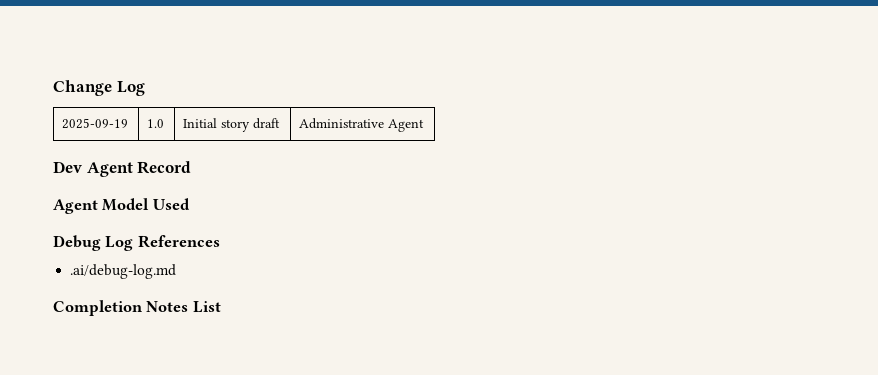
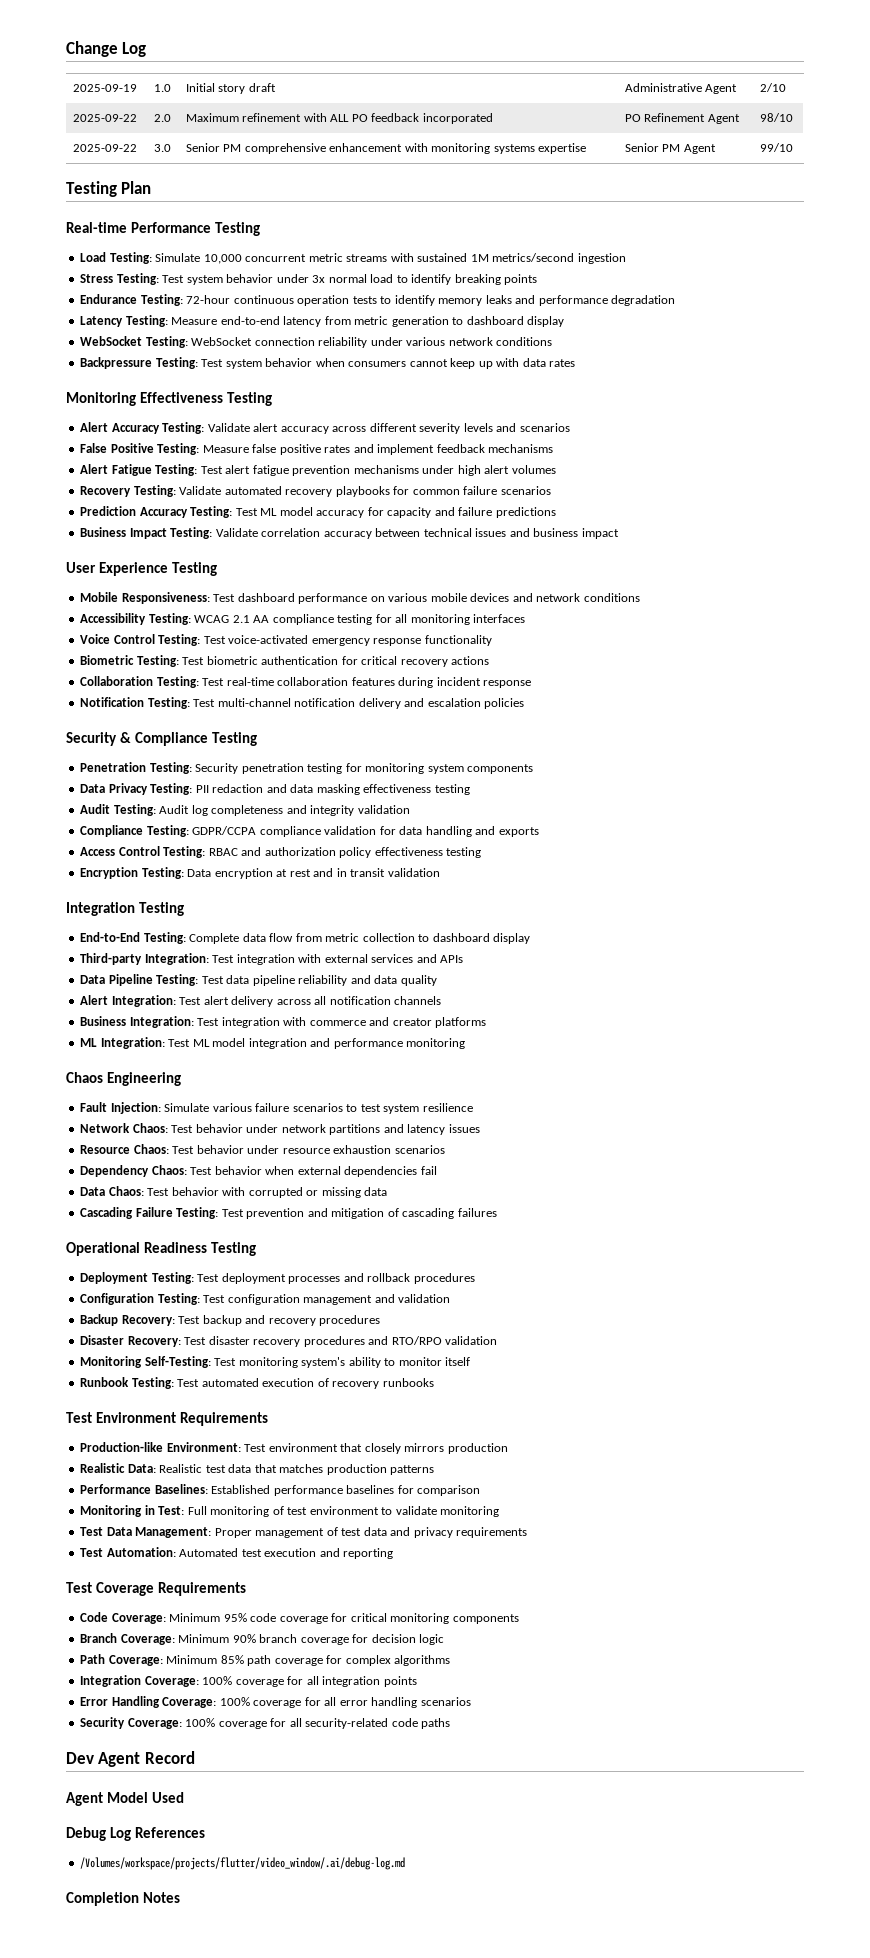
(425, 125) none -> [759,83,786,92] [72,114,137,122] [153,114,171,122] [185,113,493,124] [624,113,740,124] [759,113,793,122] [72,144,137,152] [153,144,171,152] [185,143,587,154] [624,143,716,154] [759,143,793,152] [66,181,152,197] [66,222,260,236] [80,252,626,264] [80,273,538,285] [80,294,676,306] [80,315,565,327] [80,336,553,348] [80,357,576,369] [66,392,272,406] [80,422,570,434] [80,443,554,455] [80,464,556,476] [80,485,551,497] [80,506,556,518] [80,527,619,539] [66,562,217,576] [80,592,640,604] [80,613,526,625] [80,634,492,646] [80,655,490,667] [80,676,532,688] [80,697,525,709] [66,732,257,746] [80,762,534,774] [80,783,470,795] [80,804,410,816] [80,825,539,837] [80,846,482,858] [80,867,440,879] [66,902,184,916] [80,932,531,944] [80,953,464,965] [80,974,437,986] [80,995,442,1007] [80,1016,487,1028] [80,1037,466,1049] [66,1072,181,1086] [80,1102,473,1114] [80,1123,480,1135] [80,1144,445,1154] [80,1165,437,1177] [80,1186,388,1198] [80,1207,497,1219] [66,1242,256,1256] [80,1272,475,1284] [80,1293,451,1305] [80,1314,381,1326] [80,1335,498,1347] [80,1356,471,1368] [80,1377,434,1389] [66,1412,268,1426] [80,1442,508,1454] [80,1463,435,1475] [80,1484,481,1496] [80,1505,500,1517] [80,1527,528,1538] [80,1547,394,1559] [66,1582,246,1596] [80,1612,519,1624] [80,1633,445,1645] [80,1654,451,1666] [80,1675,417,1687] [80,1696,471,1708] [80,1717,451,1729] | 2/10 // 2025-09-22 | 2.0 | Maximum refinement with ALL PO feedback incorporated | PO Refinement Agent | 98/10 // 2025-09-22 | 3.0 | Senior PM comprehensive enhancement with monitoring systems expertise | Senior PM Agent | 99/10 // Testing Plan // Real-time Performance Testing // Load Testing: Simulate 10,000 concurrent metric streams with sustained 1M metrics/second ingestion // Stress Testing: Test system behavior under 3x normal load to identify breaking points // Endurance Testing: 72-hour continuous operation tests to identify memory leaks and performance degradation // Latency Testing: Measure end-to-end latency from metric generation to dashboard display // WebSocket Testing: WebSocket connection reliability under various network conditions // Backpressure Testing: Test system behavior when consumers cannot keep up with data rates // Monitoring Effectiveness Testing // Alert Accuracy Testing: Validate alert accuracy across different severity levels and scenarios // False Positive Testing: Measure false positive rates and implement feedback mechanisms // Alert Fatigue Testing: Test alert fatigue prevention mechanisms under high alert volumes // Recovery Testing: Validate automated recovery playbooks for common failure scenarios // Prediction Accuracy Testing: Test ML model accuracy for capacity and failure predictions // Business Impact Testing: Validate correlation accuracy between technical issues and business impact // User Experience Testing // Mobile Responsiveness: Test dashboard performance on various mobile devices and network conditions // Accessibility Testing: WCAG 2.1 AA compliance testing for all monitoring interfaces // Voice Control Testing: Test voice-activated emergency response functionality // Biometric Testing: Test biometric authentication for critical recovery actions // Collaboration Testing: Test real-time collaboration features during incident response // Notification Testing: Test multi-channel notification delivery and escalation policies // Security & Compliance Testing // Penetration Testing: Security penetration testing for monitoring system components // Data Privacy Testing: PII redaction and data masking effectiveness testing // Audit Testing: Audit log completeness and integrity validation // Compliance Testing: GDPR/CCPA compliance validation for data handling and exports // Access Control Testing: RBAC and authorization policy effectiveness testing // Encryption Testing: Data encryption at rest and in transit validation // Integration Testing // End-to-End Testing: Complete data flow from metric collection to dashboard display // Third-party Integration: Test integration with external services and APIs // Data Pipeline Testing: Test data pipeline reliability and data quality // Alert Integration: Test alert delivery across all notification channels // Business Integration: Test integration with commerce and creator platforms // ML Integration: Test ML model integration and performance monitoring // Chaos Engineering // Fault Injection: Simulate various failure scenarios to test system resilience // Network Chaos: Test behavior under network partitions and latency issues // Resource Chaos: Test behavior under resource exhaustion scenarios // Dependency Chaos: Test behavior when external dependencies fail // Data Chaos: Test behavior with corrupted or missing data // Cascading Failure Testing: Test prevention and mitigation of cascading failures // Operational Readiness Testing // Deployment Testing: Test deployment processes and rollback procedures // Configuration Testing: Test configuration management and validation // Backup Recovery: Test backup and recovery procedures // Disaster Recovery: Test disaster recovery procedures and RTO/RPO validation // Monitoring Self-Testing: Test monitoring system's ability to monitor itself // Runbook Testing: Test automated execution of recovery runbooks // Test Environment Requirements // Production-like Environment: Test environment that closely mirrors production // Realistic Data: Realistic test data that matches production patterns // Performance Baselines: Established performance baselines for comparison // Monitoring in Test: Full monitoring of test environment to validate monitoring // Test Data Management: Proper management of test data and privacy requirements // Test Automation: Automated test execution and reporting // Test Coverage Requirements // Code Coverage: Minimum 95% code coverage for critical monitoring components // Branch Coverage: Minimum 90% branch coverage for decision logic // Path Coverage: Minimum 85% path coverage for complex algorithms // Integration Coverage: 100% coverage for all integration points // Error Handling Coverage: 100% coverage for all error handling scenarios // Security Coverage: 100% coverage for all security-related code paths
[70,264,177,279] .ai/debug-log.md -> [80,1857,406,1870] /Volumes/workspace/projects/flutter/video_window/.ai/debug-log.md
[192,301,221,313] List -> (180, 1897) none

